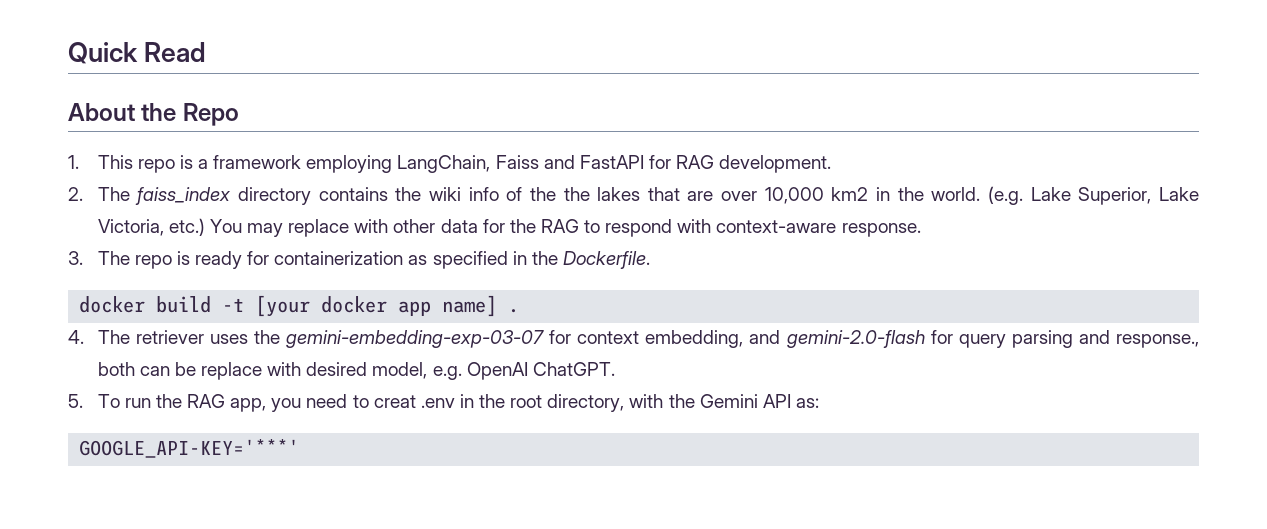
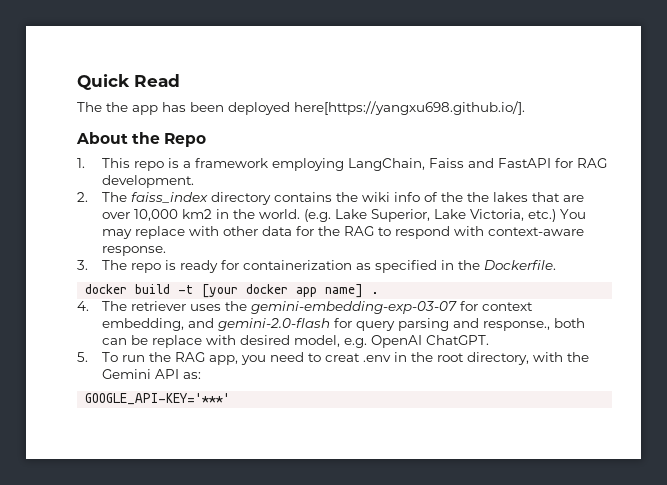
(207, 52) none -> [77,101,525,115] // The the app has been deployed here[https://yangxu698.github.io/].

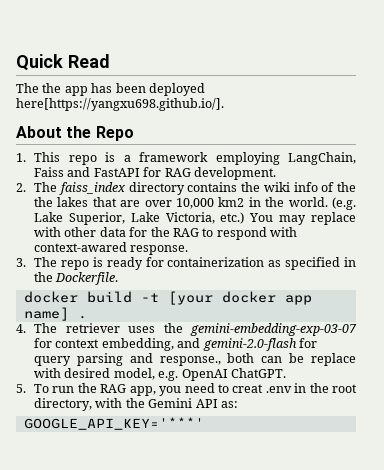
[488,227,585,236] context-aware -> [34,242,128,252] context-awared
[85,393,231,405] GOOGLE_API-KEY='***' -> [23,417,204,430] GOOGLE_API_KEY='***'

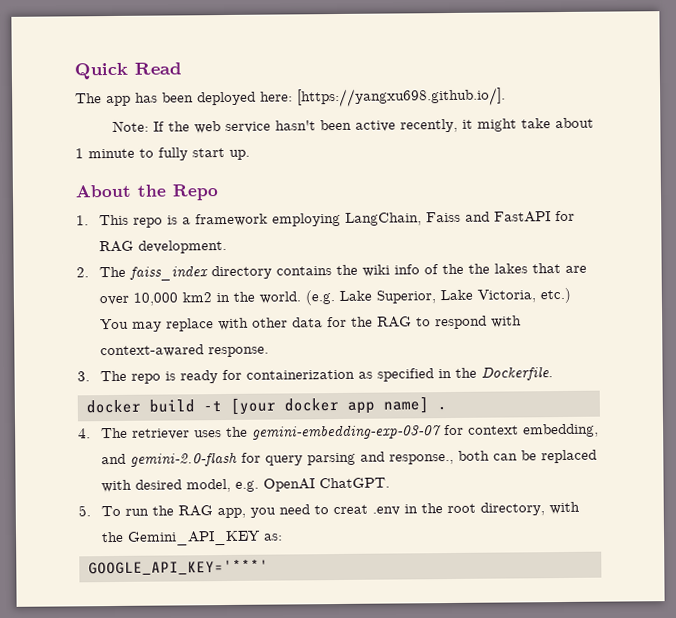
[42,83,62,93] the -> (102, 98) none
[16,98,224,111] here[https://yangxu698.github.io/]. -> [260,87,506,108] [112,117,595,134] [75,147,250,161] here: [https://yangxu698.github.io/]. // Note: If the web service hasn't been active recently, it might take about 1 minute to fully start up.
[311,353,356,366] replace -> [540,449,597,464] replaced
[148,398,218,408] Gemini API -> [126,530,261,546] Gemini_API_KEY

